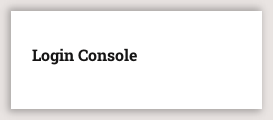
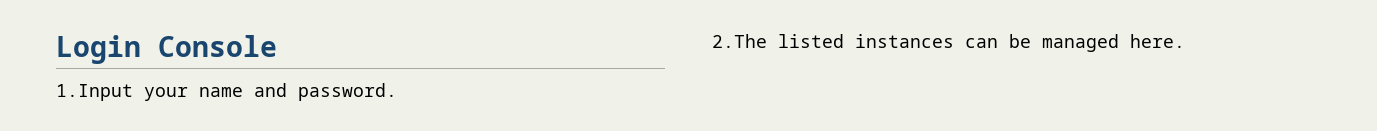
(138, 55) none -> [56,83,397,101] [712,34,1185,52] // 1.Input your name and password. // 2.The listed instances can be managed here.

